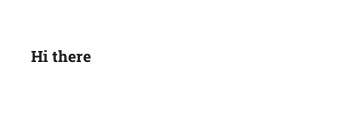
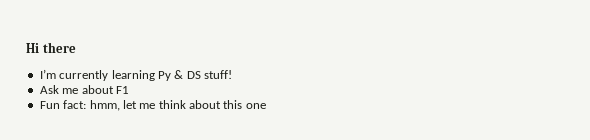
(92, 56) none -> [39,69,232,81] [39,85,129,94] [39,100,266,111] // I’m currently learning Py & DS stuff! // Ask me about F1 // Fun fact: hmm, let me think about this one

